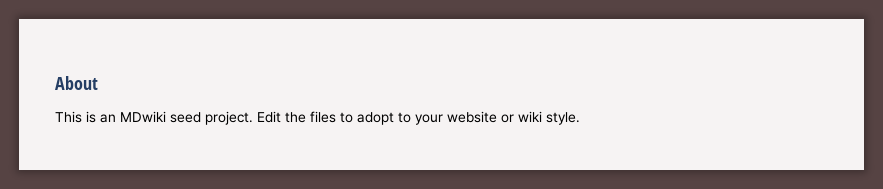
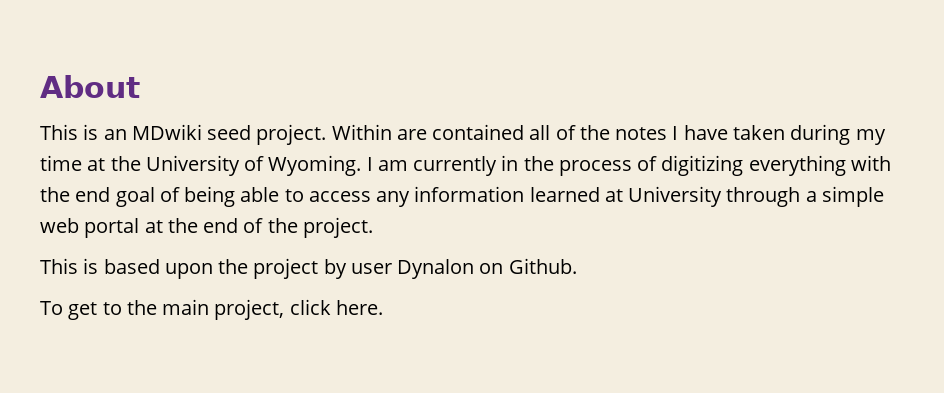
[257,111,580,125] Edit the files to adopt to your website or wiki style. -> [331,124,886,145] [40,155,891,176] [40,186,884,207] [40,217,373,238] [40,258,577,279] [40,299,383,320] Within are contained all of the notes I have taken during my time at the University of Wyoming. I am currently in the process of digitizing everything with the end goal of being able to access any information learned at University through a simple web portal at the end of the project. // This is based upon the project by user Dynalon on Github. // To get to the main project, click here.

